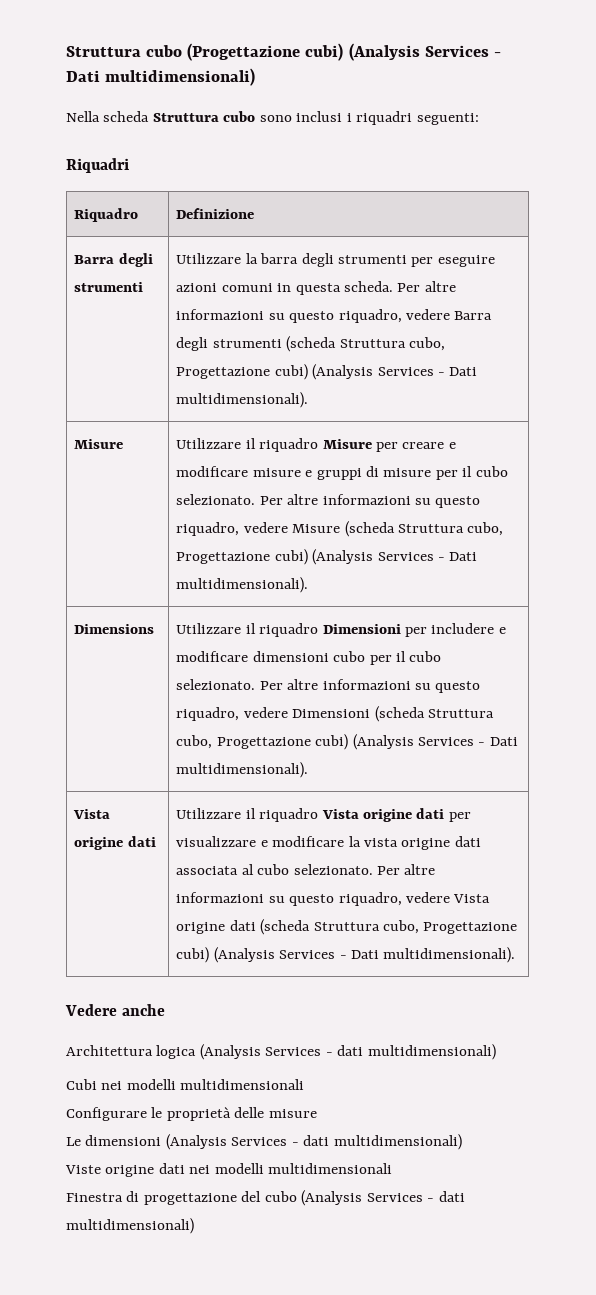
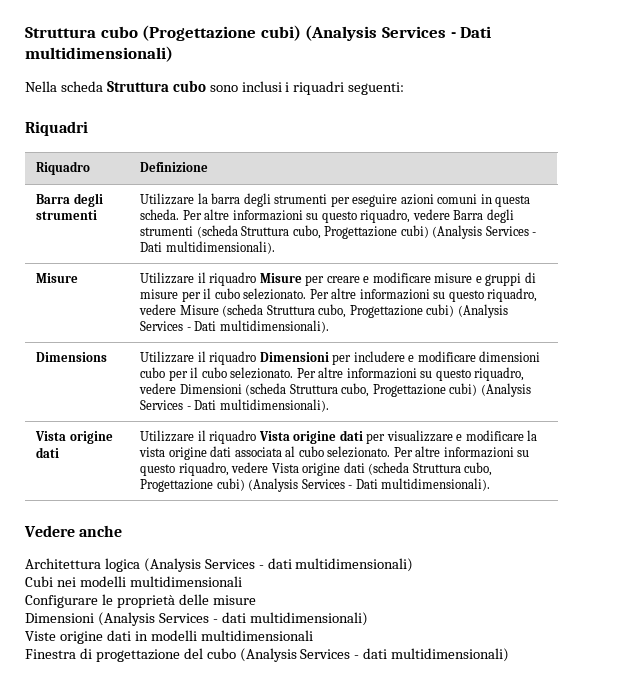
[66,1135,162,1146] Le dimensioni -> [25,613,94,623] Dimensioni
[189,1165,211,1174] nei -> [134,631,148,641] in

